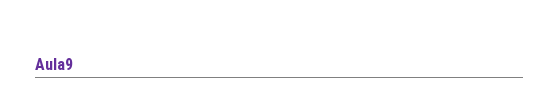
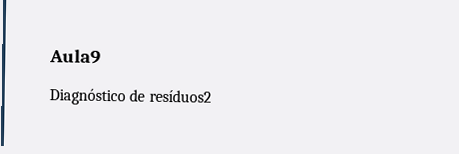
(73, 64) none -> [49,88,212,106] // Diagnóstico de resíduos2

